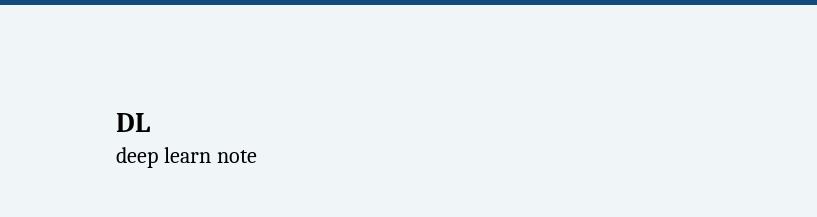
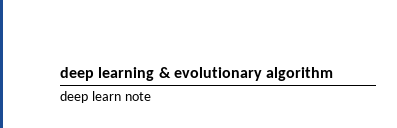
[116,113,150,132] DL -> [60,67,334,81] deep learning & evolutionary algorithm

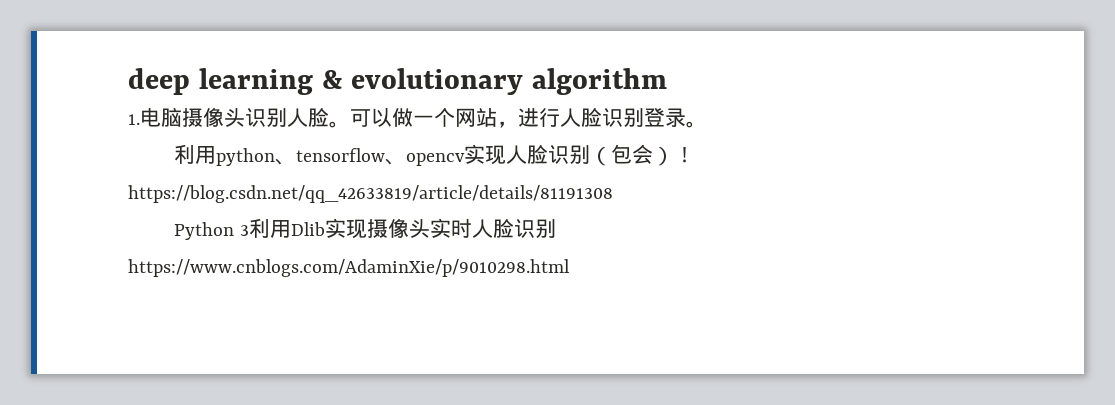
[60,91,151,103] deep learn note -> [128,107,707,128] [173,144,695,166] [128,185,613,203] [173,218,556,240] [128,259,570,277] 1.电脑摄像头识别人脸。可以做一个网站，进行人脸识别登录。 // 利用python、tensorflow、opencv实现人脸识别（包会）！https://blog.csdn.net/qq_42633819/article/details/81191308 // Python 3利用Dlib实现摄像头实时人脸识别https://www.cnblogs.com/AdaminXie/p/9010298.html

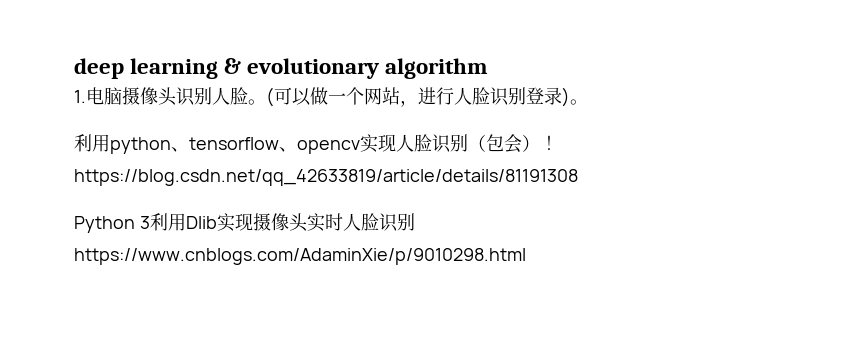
(350, 124) none -> [266,87,274,107] (
(686, 117) none -> [562,87,570,107] )

